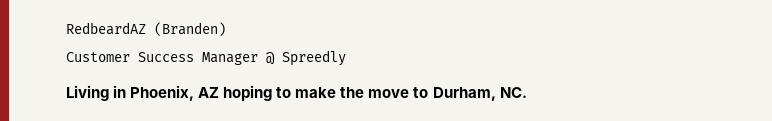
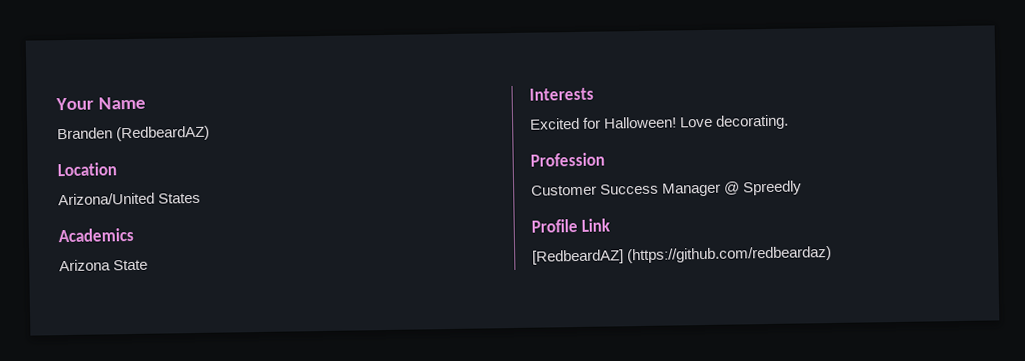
[66,22,226,36] RedbeardAZ (Branden) -> [55,96,146,111] [57,125,211,142] [57,162,117,177] [58,192,202,206] [58,227,134,243] [59,259,149,272] [529,87,594,101] [530,114,790,130] [530,152,605,167] Your Name // Branden (RedbeardAZ) // Location // Arizona/United States // Academics // Arizona State // Interests // Excited for Halloween! Love decorating. // Profession
[66,85,527,101] Living in Phoenix, AZ hoping to make the move to Durham, NC. -> [531,218,612,233] [532,245,833,265] Profile Link // [RedbeardAZ] (https://github.com/redbeardaz)

